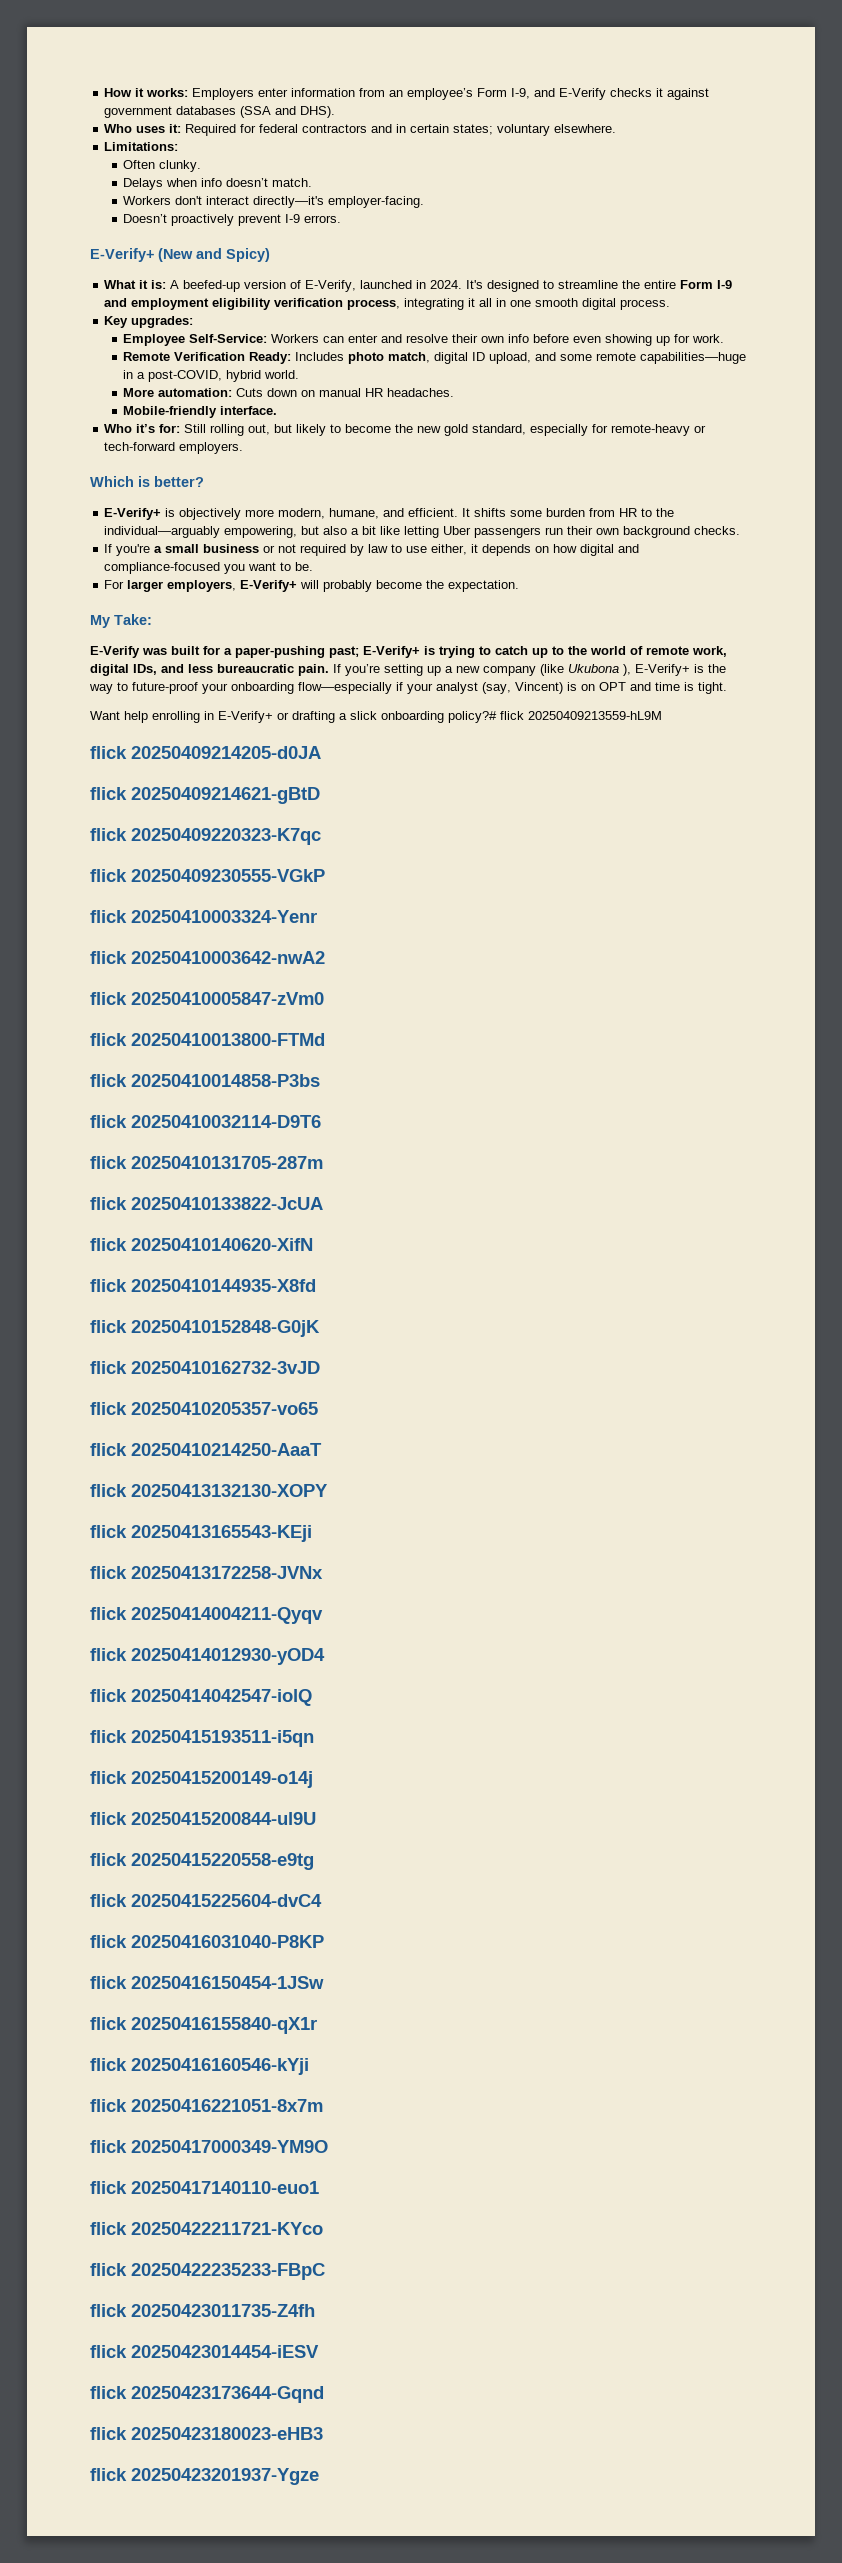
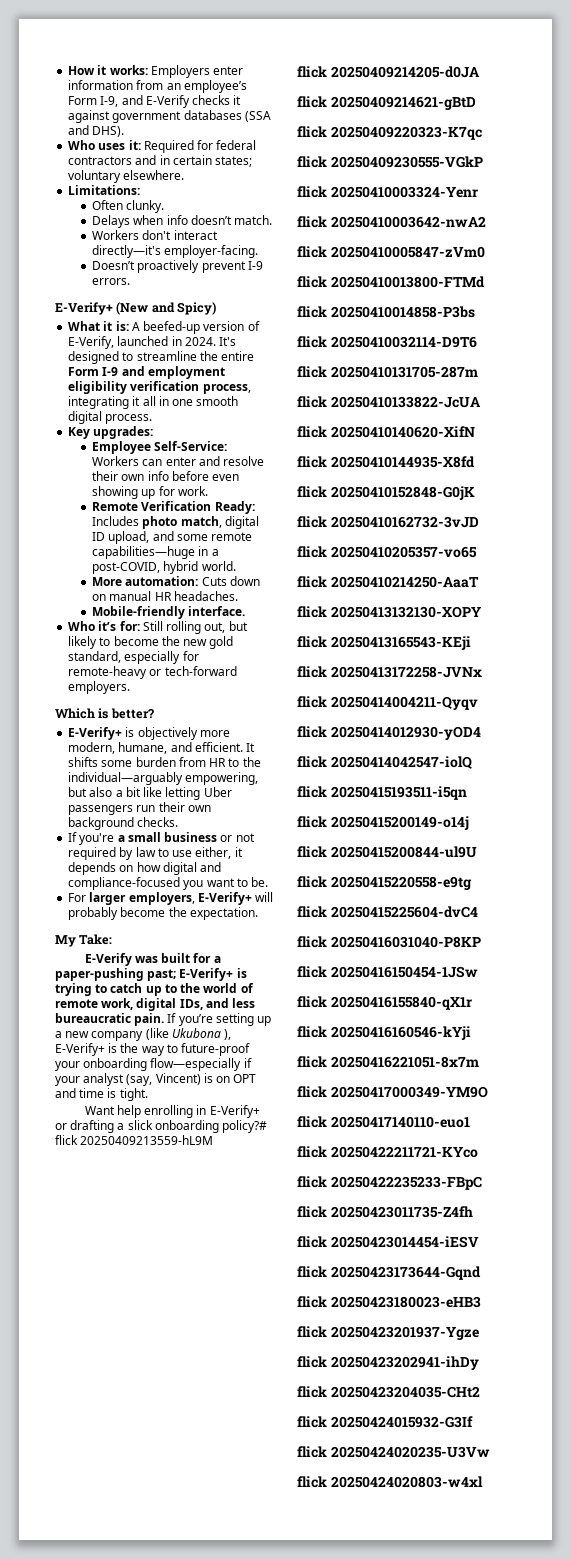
(319, 2476) none -> [297,1356,479,1370] [297,1386,480,1398] [297,1416,473,1428] [297,1446,490,1458] [297,1476,483,1488] // flick 20250423202941-ihDy // flick 20250423204035-CHt2 // flick 20250424015932-G3If // flick 20250424020235-U3Vw // flick 20250424020803-w4xl

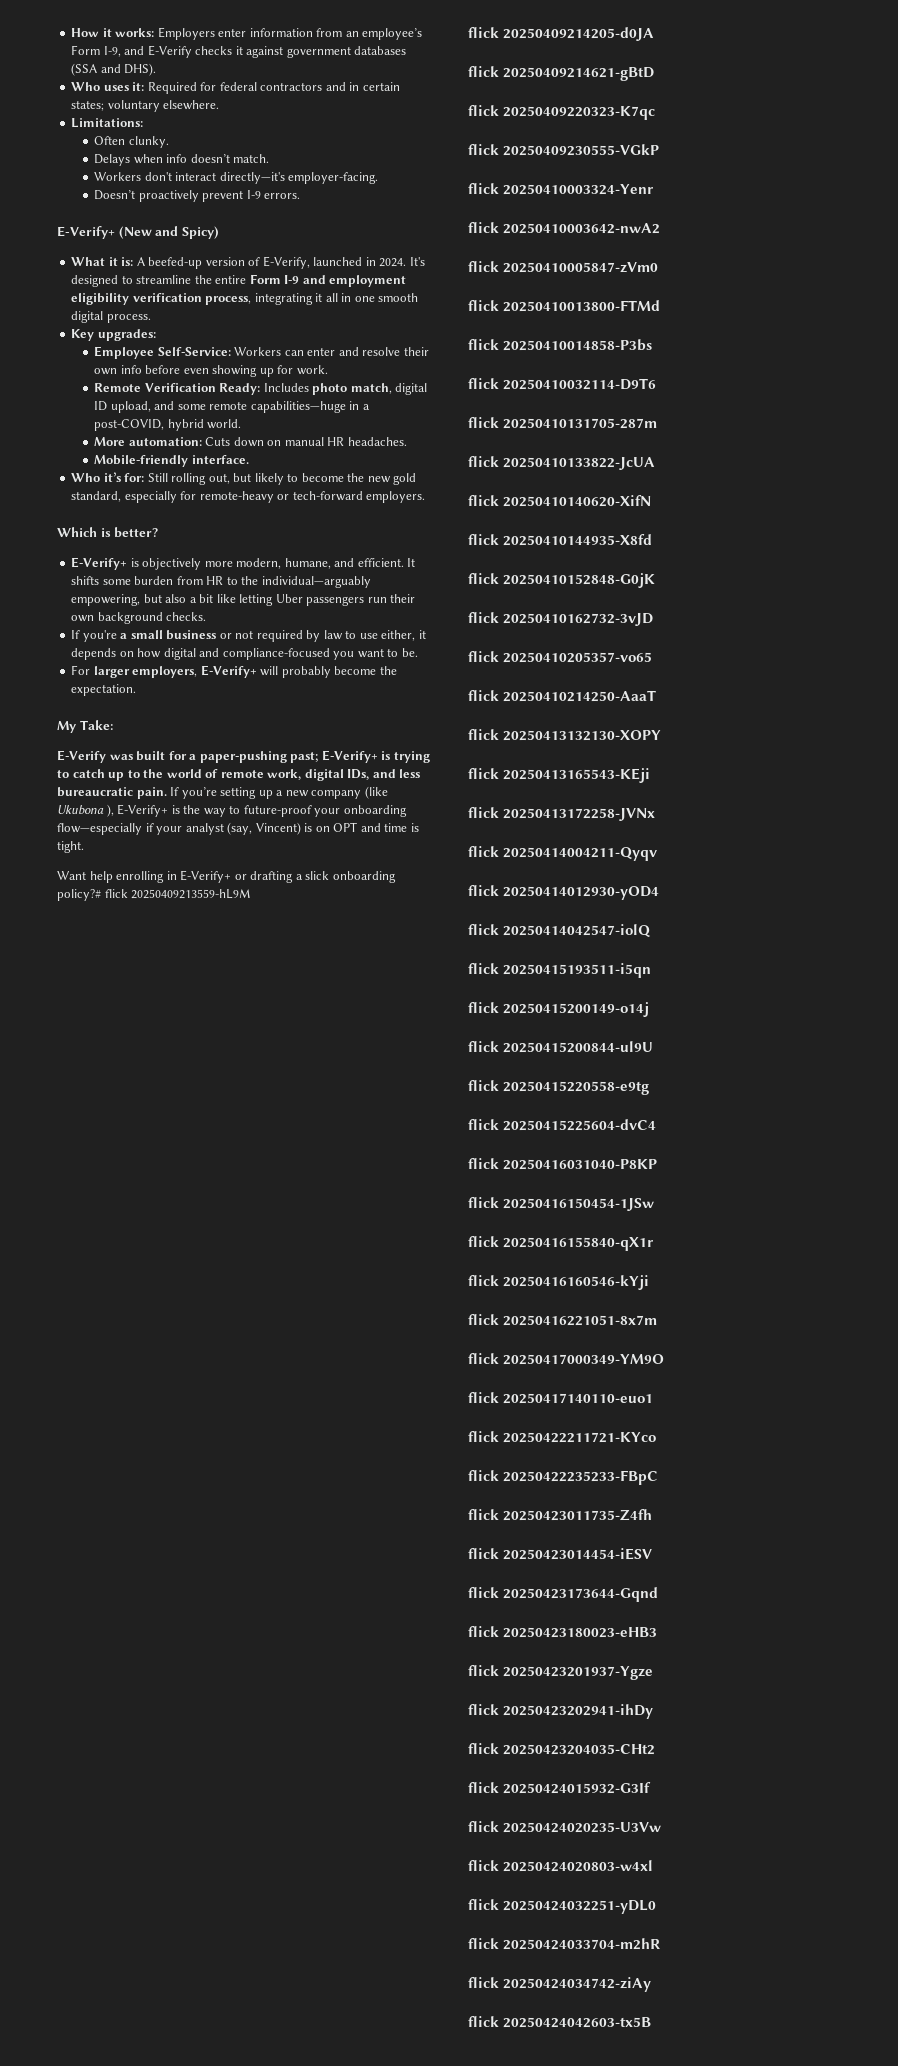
(483, 1482) none -> [468,1899,657,1914] [468,1938,661,1950] [468,1977,652,1992] [468,2016,652,2028] // flick 20250424032251-yDL0 // flick 20250424033704-m2hR // flick 20250424034742-ziAy // flick 20250424042603-tx5B

